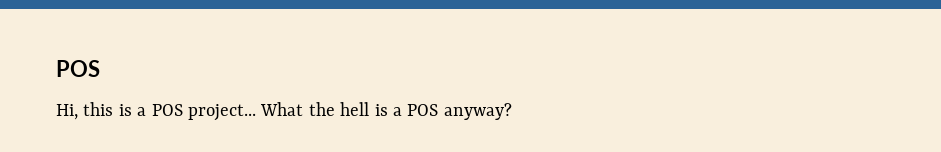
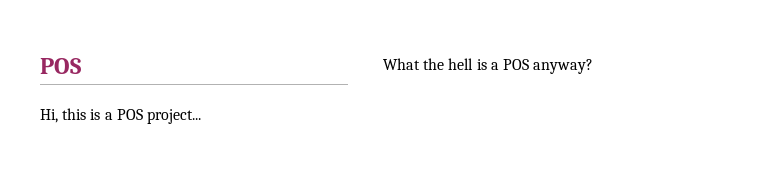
(256, 112) none -> (201, 116) //

